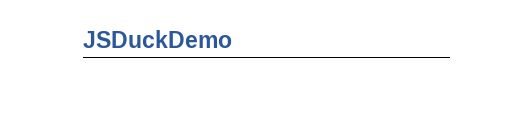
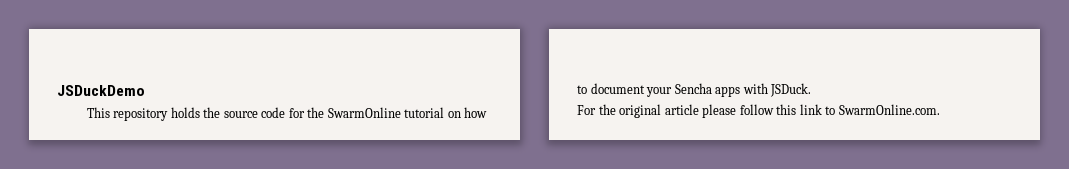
(232, 39) none -> [86,107,488,121] [577,83,812,97] [577,104,940,118] // This repository holds the source code for the SwarmOnline tutorial on how to document your Sencha apps with JSDuck. // For the original article please follow this link to SwarmOnline.com.

